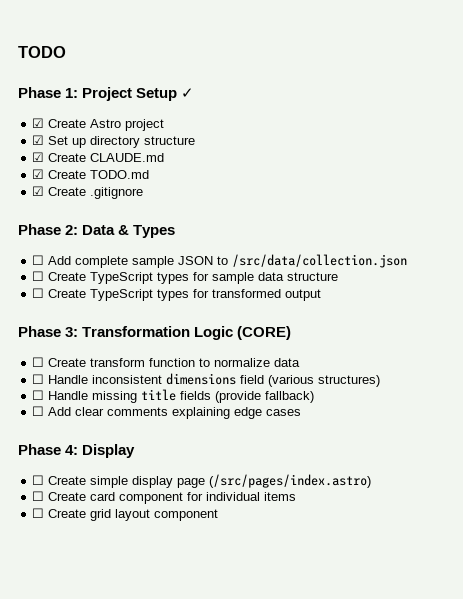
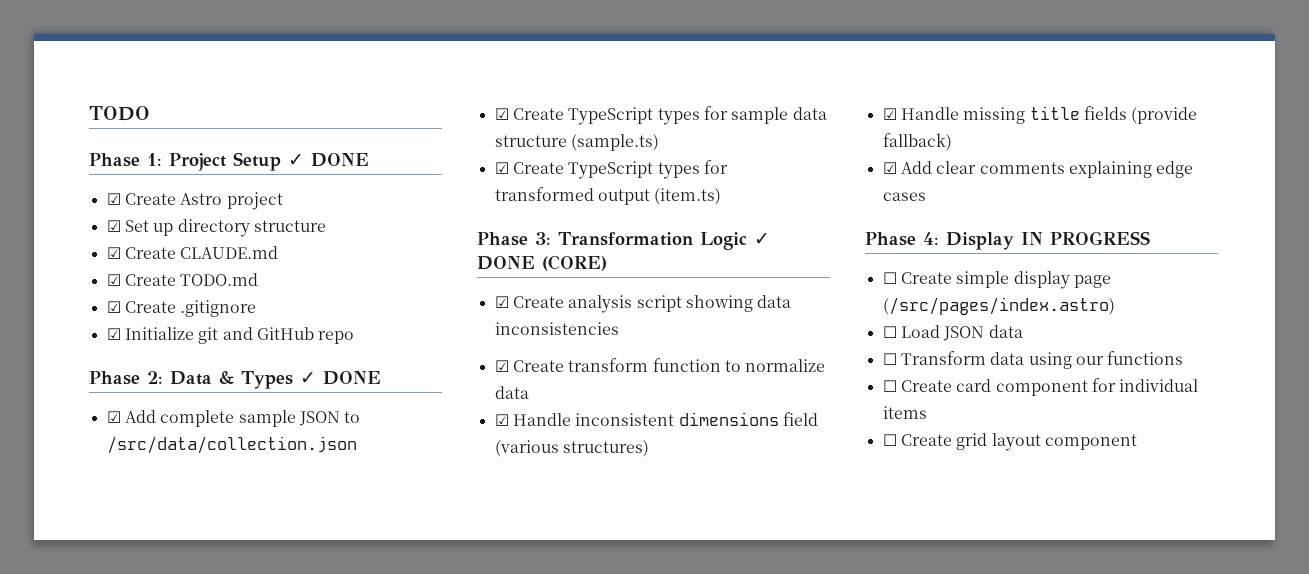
(195, 93) none -> [311,153,369,167] DONE
(144, 193) none -> [106,327,355,344] // ☑ Initialize git and GitHub repo
[32,255,45,265] // ☐ -> [299,371,381,385] [106,411,121,423] ✓ DONE // ☑
[32,271,45,281] ☐ -> [494,108,509,120] ☑
[32,288,45,298] // ☐ -> [570,134,659,151] [494,162,509,174] (sample.ts) // ☑
(322, 295) none -> [654,188,722,205] (item.ts)
(234, 333) none -> [753,233,770,245] [477,256,535,270] ✓ DONE
[32,357,45,367] ☐ -> [494,295,792,313] [494,322,619,335] [494,360,509,372] ☑ Create analysis script showing data inconsistencies // ☑
[32,374,45,384] ☐ -> [494,414,509,426] ☑
[32,390,45,400] ☐ -> [882,108,897,120] ☑
[32,406,45,416] ☐ -> [882,162,897,174] ☑
(136, 451) none -> [1021,231,1150,245] IN PROGRESS
(372, 481) none -> [882,325,1023,341] [882,351,1184,369] // ☐ Load JSON data // ☐ Transform data using our functions

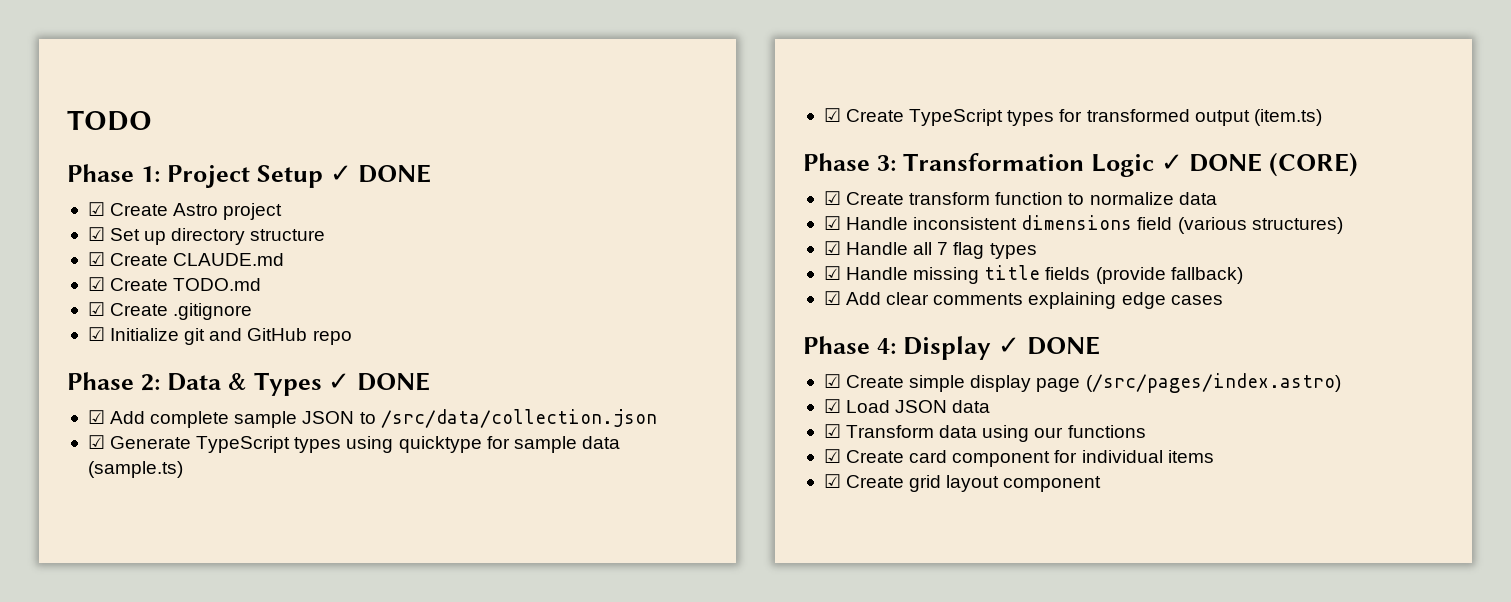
[512,107,700,125] Create TypeScript types -> [110,436,482,453] Generate TypeScript types using quicktype
[494,135,567,147] structure -> (620, 442) none
[494,295,792,313] [494,322,619,335] // ☑ Create analysis script showing data inconsistencies -> (1359, 164) none
(649, 448) none -> [823,241,1037,259] // ☑ Handle all 7 flag types
[1021,231,1150,245] [882,272,897,284] IN PROGRESS // ☐ -> [997,336,1100,355] [823,374,841,388] ✓ DONE // ☑
[882,326,897,338] ☐ -> [823,399,841,413] ☑
[882,353,897,365] ☐ -> [823,424,841,438] ☑
[882,380,897,392] ☐ -> [823,449,841,463] ☑
[882,434,897,446] ☐ -> [823,474,841,488] ☑

